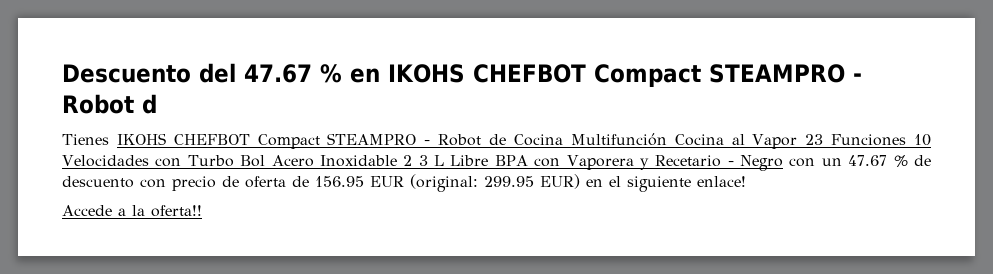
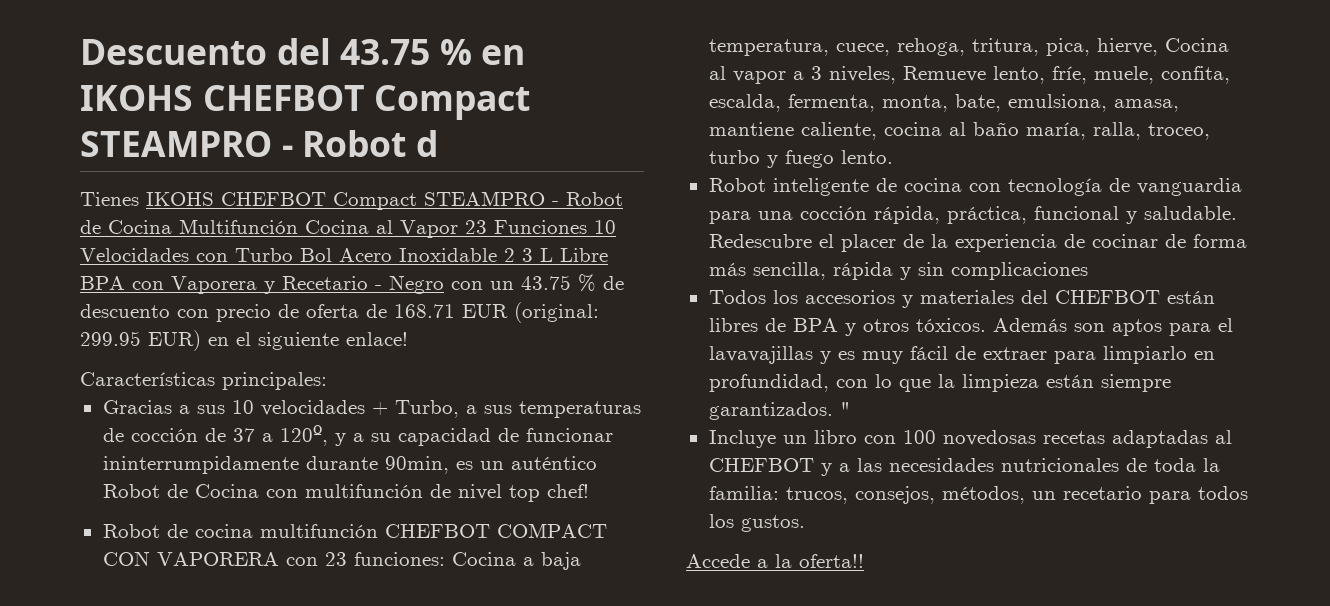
[244,64,312,83] 47.67 -> [340,39,431,65] 43.75
[848,155,888,166] 47.67 -> [521,275,571,290] 43.75
[315,176,364,187] 156.95 -> [394,304,455,318] 168.71
(746, 181) none -> [80,372,327,390] [102,400,641,418] [102,425,613,446] [102,456,597,474] [102,484,589,502] [102,523,607,538] [102,551,581,570] [708,38,1229,56] [708,66,1230,84] [708,94,1179,112] [708,122,1210,140] [708,150,893,168] [708,178,1242,196] [708,206,1237,224] [708,234,1247,252] [708,262,1088,280] [708,290,1215,308] [708,318,1233,336] [708,346,1215,364] [708,374,1171,392] [708,402,851,420] [708,430,1232,448] [708,458,1220,476] [708,486,1248,504] [708,514,805,532] // Características principales: // Gracias a sus 10 velocidades + Turbo, a sus temperaturas de cocción de 37 a 120º, y a su capacidad de funcionar ininterrumpidamente durante 90min, es un auténtico Robot de Cocina con multifunción de nivel top chef! // Robot de cocina multifunción CHEFBOT COMPACT CON VAPORERA con 23 funciones: Cocina a baja temperatura, cuece, rehoga, tritura, pica, hierve, Cocina al vapor a 3 niveles, Remueve lento, fríe, muele, confita, escalda, fermenta, monta, bate, emulsiona, amasa, mantiene caliente, cocina al baño maría, ralla, troceo, turbo y fuego lento. // Robot inteligente de cocina con tecnología de vanguardia para una cocción rápida, práctica, funcional y saludable. Redescubre el placer de la experiencia de cocinar de forma más sencilla, rápida y sin complicaciones // Todos los accesorios y materiales del CHEFBOT están libres de BPA y otros tóxicos. Además son aptos para el lavavajillas y es muy fácil de extraer para limpiarlo en profundidad, con lo que la limpieza están siempre garantizados. " // Incluye un libro con 100 novedosas recetas adaptadas al CHEFBOT y a las necesidades nutricionales de toda la familia: trucos, consejos, métodos, un recetario para todos los gustos.

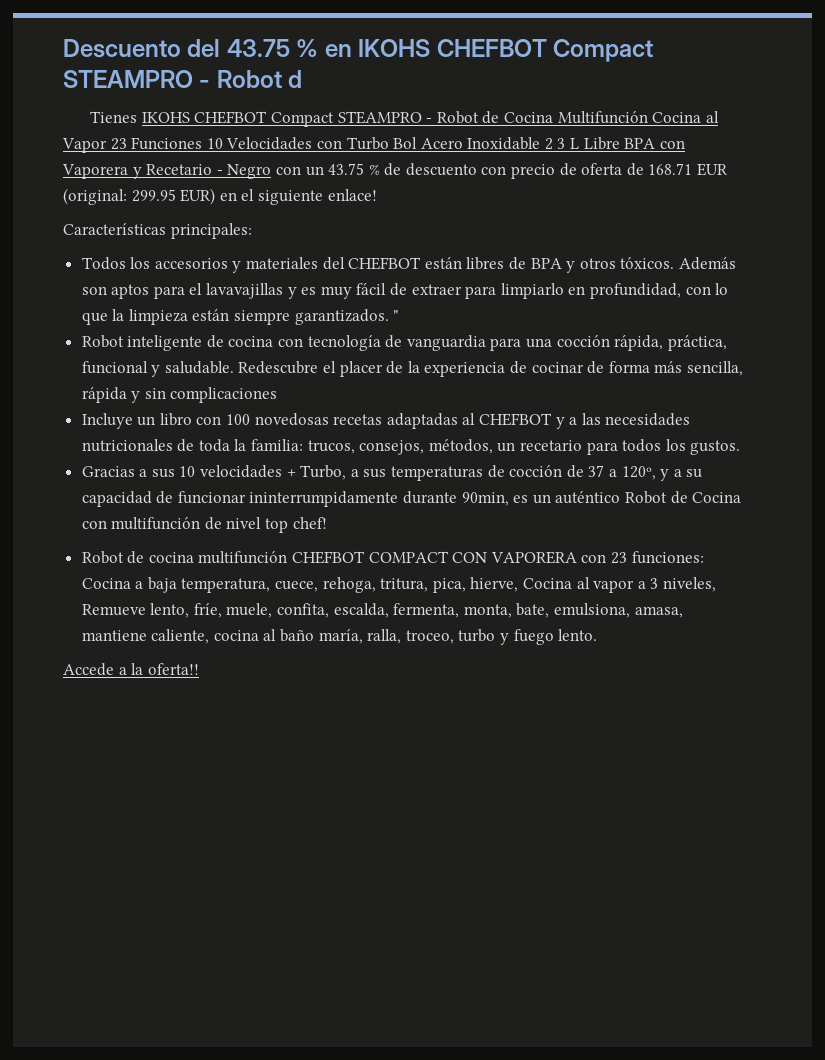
(327, 381) none -> [81,257,736,273] [81,283,729,299] [81,309,400,325] [81,335,727,351] [81,361,743,377] [81,387,278,403] [81,413,691,429] [81,439,741,455] // Todos los accesorios y materiales del CHEFBOT están libres de BPA y otros tóxicos. Además son aptos para el lavavajillas y es muy fácil de extraer para limpiarlo en profundidad, con lo que la limpieza están siempre garantizados. " // Robot inteligente de cocina con tecnología de vanguardia para una cocción rápida, práctica, funcional y saludable. Redescubre el placer de la experiencia de cocinar de forma más sencilla, rápida y sin complicaciones // Incluye un libro con 100 novedosas recetas adaptadas al CHEFBOT y a las necesidades nutricionales de toda la familia: trucos, consejos, métodos, un recetario para todos los gustos.
[708,178,1242,196] [708,206,1237,224] [708,234,1247,252] [708,262,1088,280] [708,290,1215,308] [708,318,1233,336] [708,346,1215,364] [708,374,1171,392] [708,402,851,420] [708,430,1232,448] [708,458,1220,476] [708,486,1248,504] [708,514,805,532] // Robot inteligente de cocina con tecnología de vanguardia para una cocción rápida, práctica, funcional y saludable. Redescubre el placer de la experiencia de cocinar de forma más sencilla, rápida y sin complicaciones // Todos los accesorios y materiales del CHEFBOT están libres de BPA y otros tóxicos. Además son aptos para el lavavajillas y es muy fácil de extraer para limpiarlo en profundidad, con lo que la limpieza están siempre garantizados. " // Incluye un libro con 100 novedosas recetas adaptadas al CHEFBOT y a las necesidades nutricionales de toda la familia: trucos, consejos, métodos, un recetario para todos los gustos. -> (598, 635) none

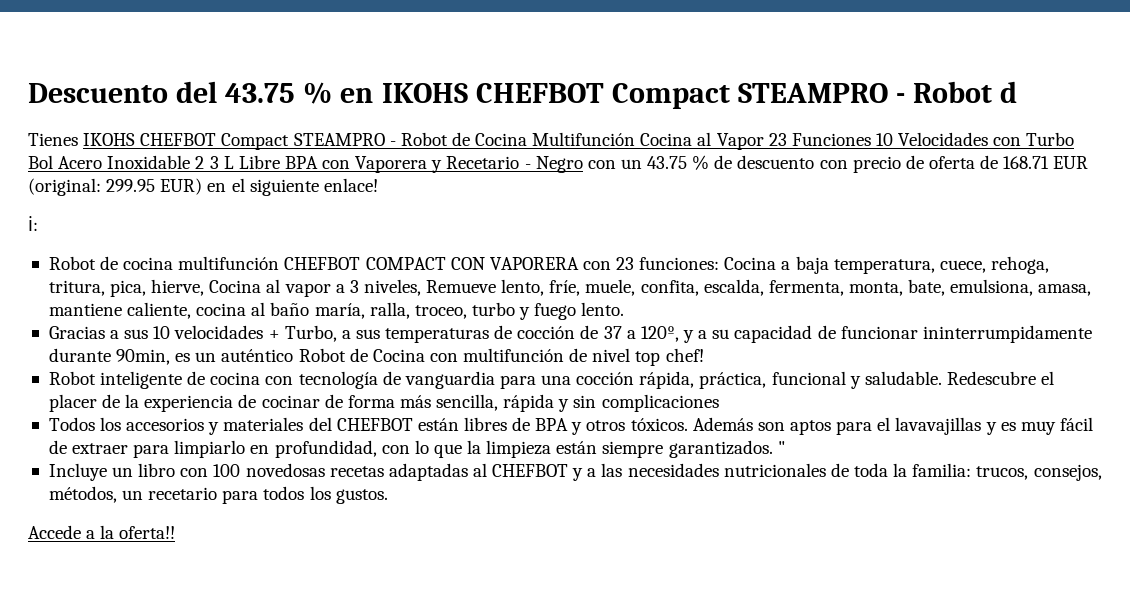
[63,223,252,239] [81,257,736,273] [81,283,729,299] [81,309,400,325] [81,335,727,351] [81,361,743,377] [81,387,278,403] [81,413,691,429] [81,439,741,455] [81,465,703,481] [81,491,742,507] [81,517,327,533] Características principales: // Todos los accesorios y materiales del CHEFBOT están libres de BPA y otros tóxicos. Además son aptos para el lavavajillas y es muy fácil de extraer para limpiarlo en profundidad, con lo que la limpieza están siempre garantizados. " // Robot inteligente de cocina con tecnología de vanguardia para una cocción rápida, práctica, funcional y saludable. Redescubre el placer de la experiencia de cocinar de forma más sencilla, rápida y sin complicaciones // Incluye un libro con 100 novedosas recetas adaptadas al CHEFBOT y a las necesidades nutricionales de toda la familia: trucos, consejos, métodos, un recetario para todos los gustos. // Gracias a sus 10 velocidades + Turbo, a sus temperaturas de cocción de 37 a 120º, y a su capacidad de funcionar ininterrumpidamente durante 90min, es un auténtico Robot de Cocina con multifunción de nivel top chef! -> [28,216,38,231] ℹ:
(598, 635) none -> [48,325,1092,343] [48,348,704,366] [48,371,1055,389] [48,394,719,412] [48,417,1093,435] [48,440,785,458] [48,463,1102,481] [48,486,388,504] // Gracias a sus 10 velocidades + Turbo, a sus temperaturas de cocción de 37 a 120º, y a su capacidad de funcionar ininterrumpidamente durante 90min, es un auténtico Robot de Cocina con multifunción de nivel top chef! // Robot inteligente de cocina con tecnología de vanguardia para una cocción rápida, práctica, funcional y saludable. Redescubre el placer de la experiencia de cocinar de forma más sencilla, rápida y sin complicaciones // Todos los accesorios y materiales del CHEFBOT están libres de BPA y otros tóxicos. Además son aptos para el lavavajillas y es muy fácil de extraer para limpiarlo en profundidad, con lo que la limpieza están siempre garantizados. " // Incluye un libro con 100 novedosas recetas adaptadas al CHEFBOT y a las necesidades nutricionales de toda la familia: trucos, consejos, métodos, un recetario para todos los gustos.

